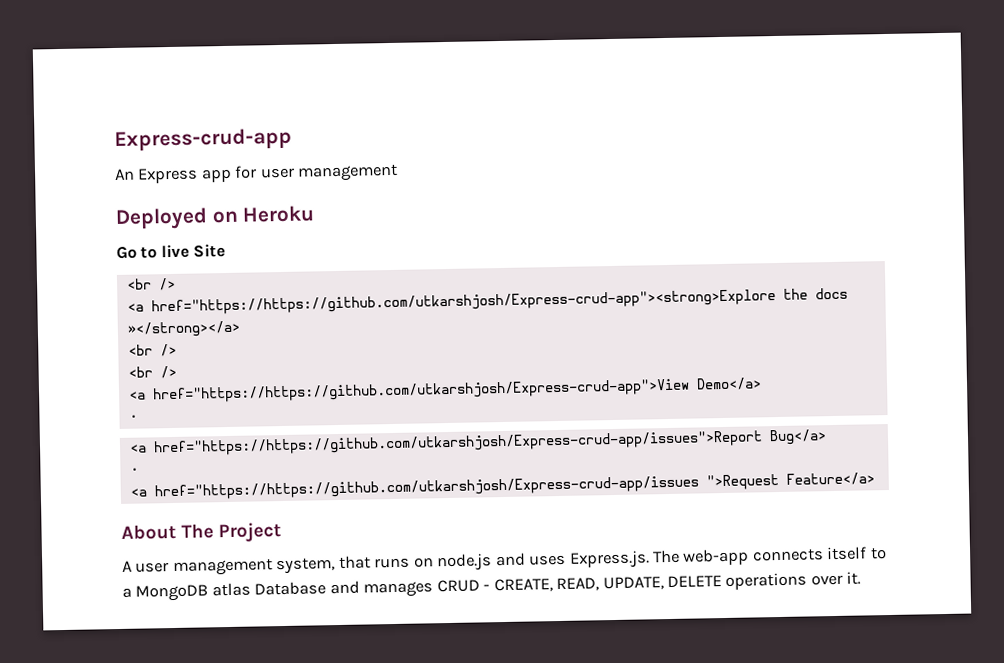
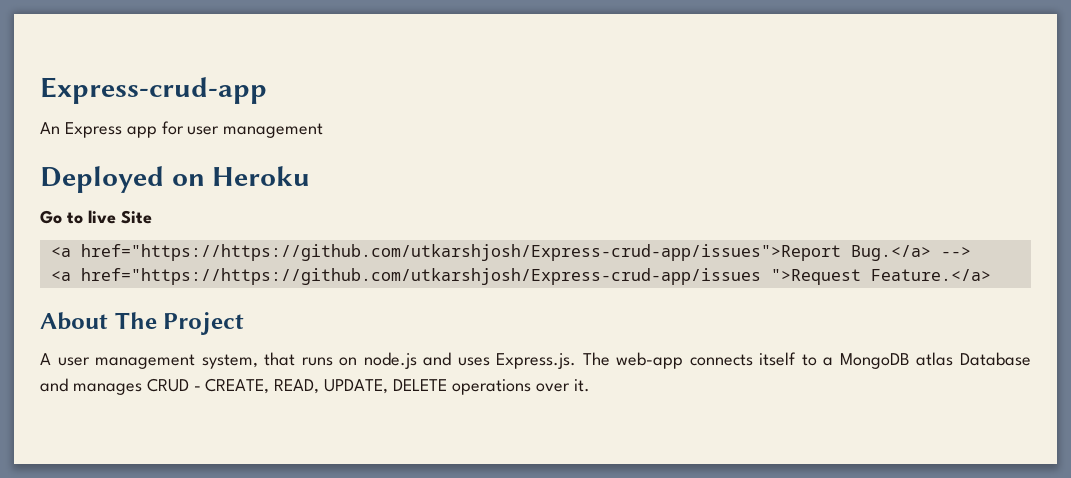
[125,277,176,291] [126,287,848,316] [126,320,241,338] [127,343,177,357] [127,365,177,379] [128,377,762,404] [128,414,138,422] // <br /> // <a href="https://https://github.com/utkarshjosh/Express-crud-app"><strong>Explore the docs »</strong></a> // <br /> // <br /> // <a href="https://https://github.com/utkarshjosh/Express-crud-app">View Demo</a> // · -> (152, 217) none
[768,429,827,446] [129,467,139,475] Bug</a> // · -> [850,245,971,261] Bug.</a> -->
[785,472,875,486] Feature</a> -> [870,269,991,281] Feature.</a>

